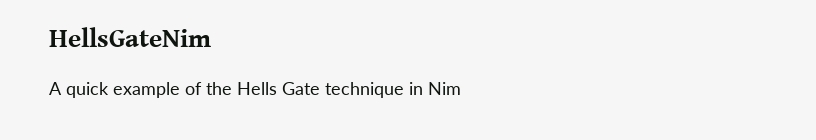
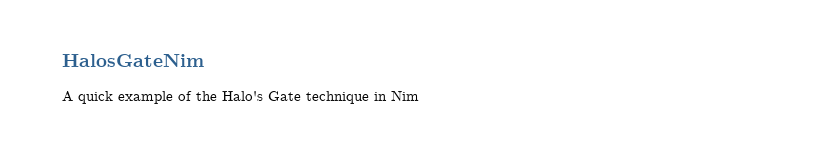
[49,27,211,47] HellsGateNim -> [62,54,204,67] HalosGateNim
[237,82,277,95] Hells -> [222,91,263,101] Halo's

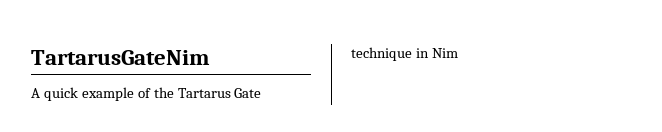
[62,54,204,67] HalosGateNim -> [31,50,210,65] TartarusGateNim
[222,91,263,101] Halo's -> [177,88,231,98] Tartarus

